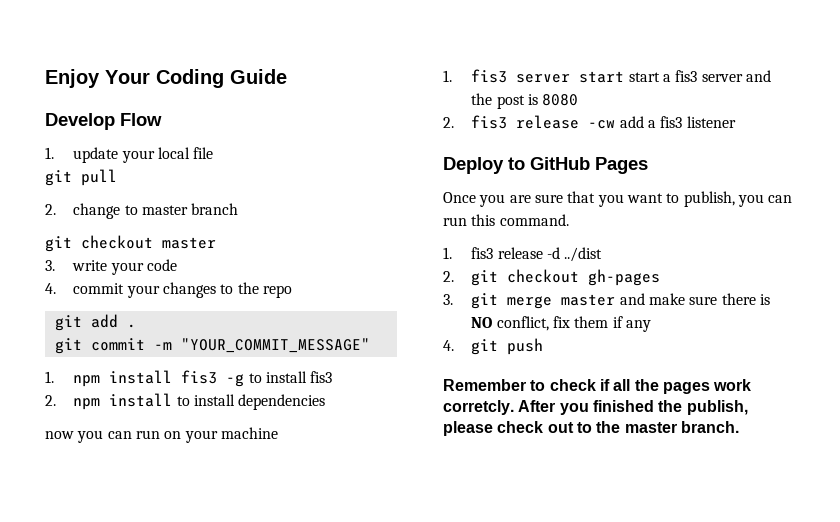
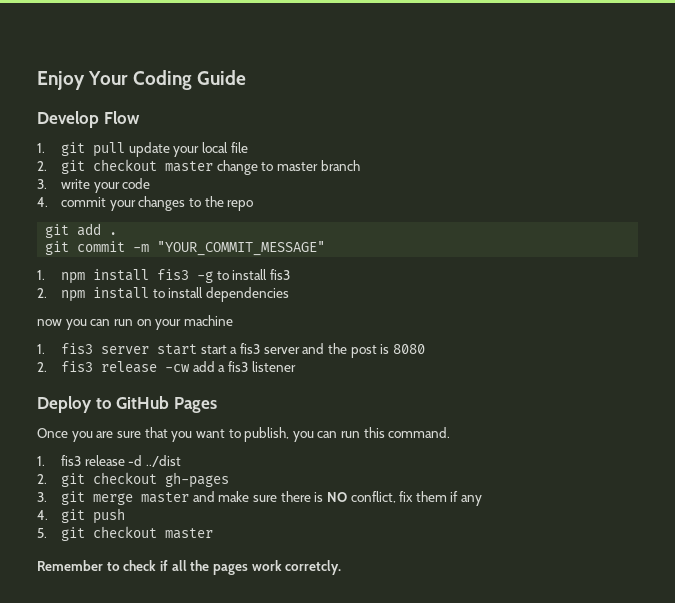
(54, 153) none -> [60,142,125,157] git pull
[45,169,117,186] [45,204,56,215] git pull // 2. -> [37,159,213,174] 2. git checkout master
[45,235,216,252] // git checkout master -> (360, 165) none
(544, 346) none -> [37,526,213,541] // 5. git checkout master
[518,400,748,415] [443,421,739,436] After you finished the publish, please check out to the master branch. -> (342, 567) none

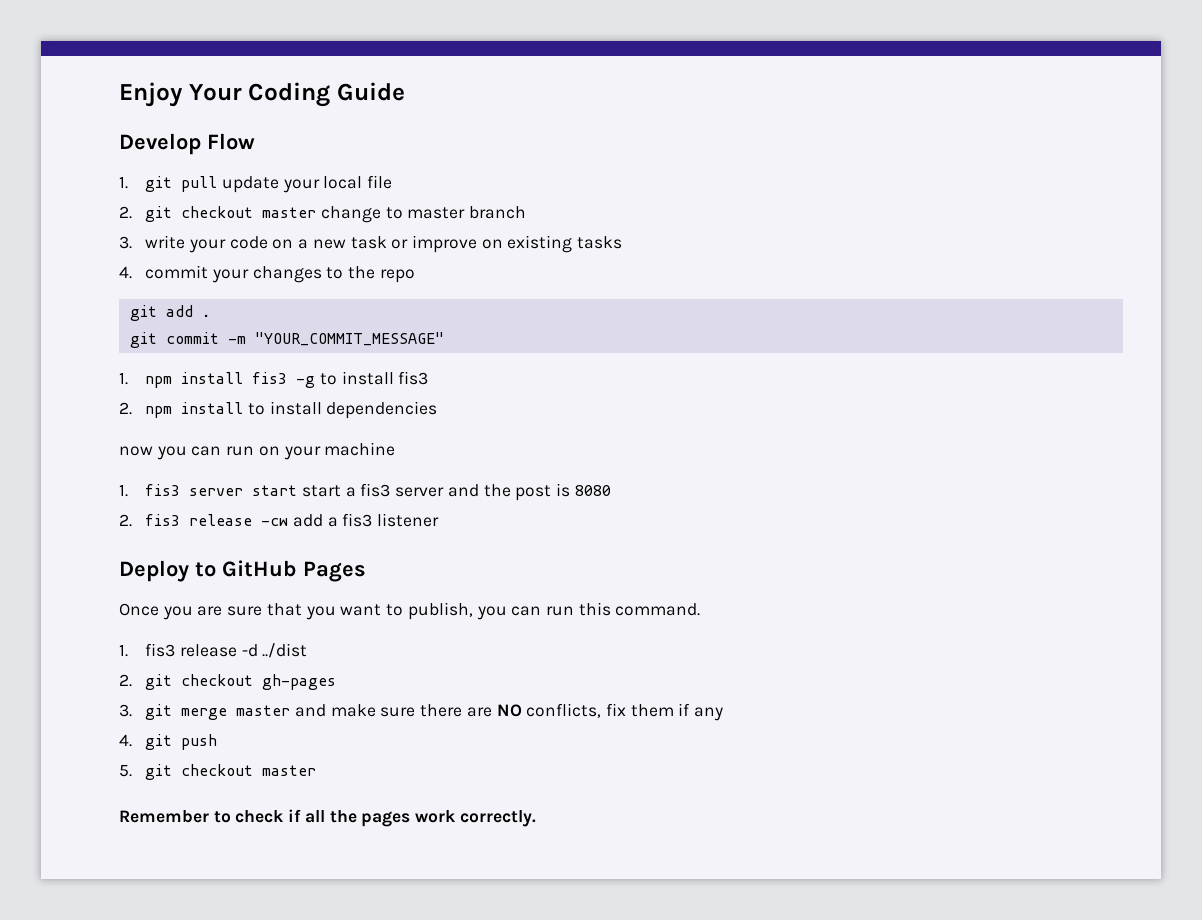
(151, 183) none -> [272,235,623,253] on a new task or improve on existing tasks
[314,491,396,503] is NO conflict, -> [466,703,602,718] are NO conflicts,
[285,560,342,575] corretcly. -> [459,810,536,827] correctly.

